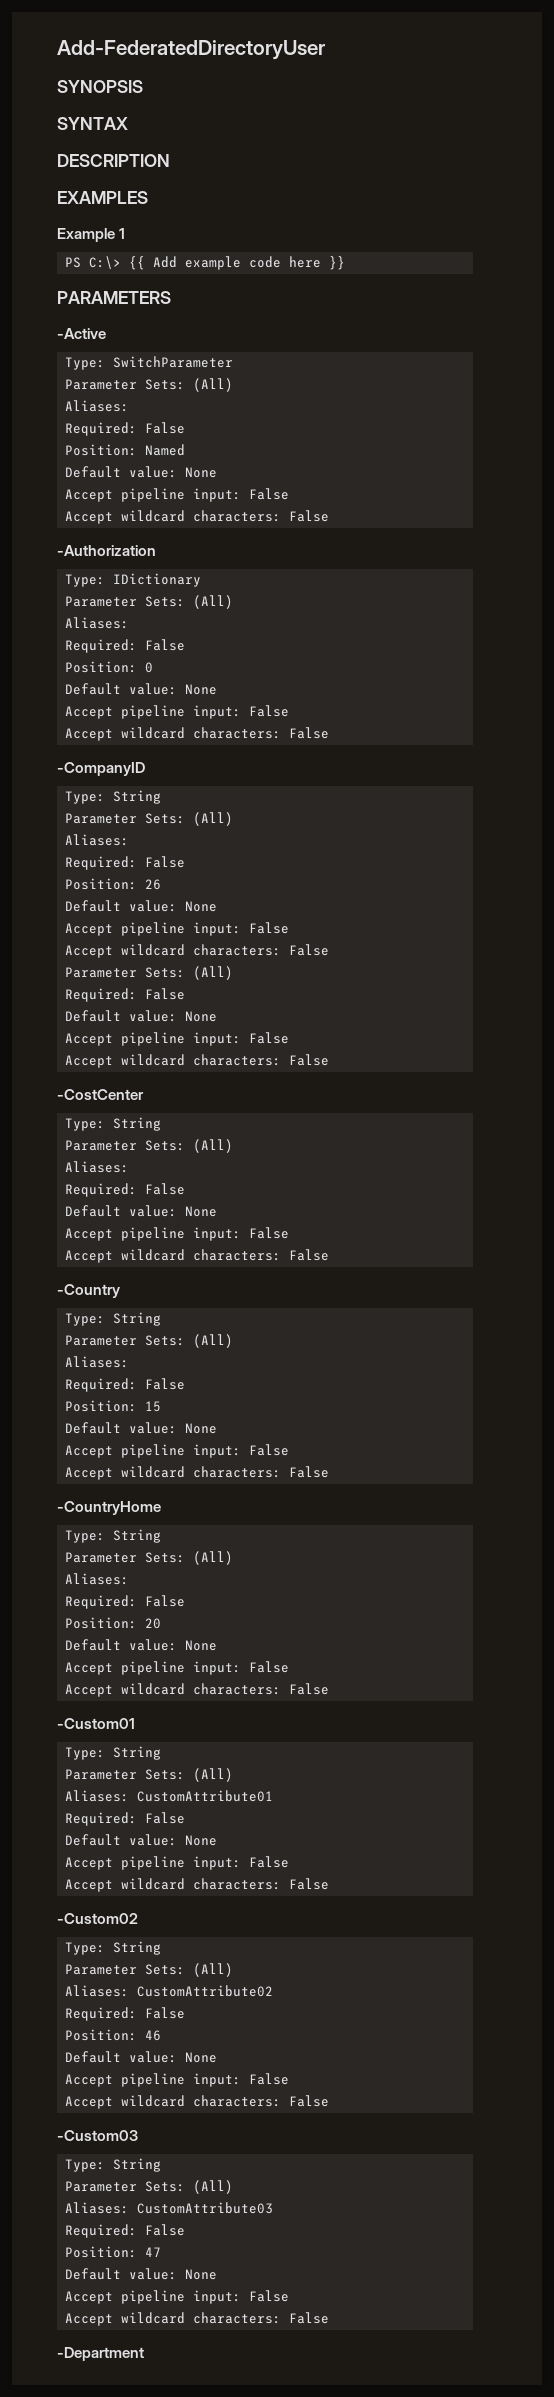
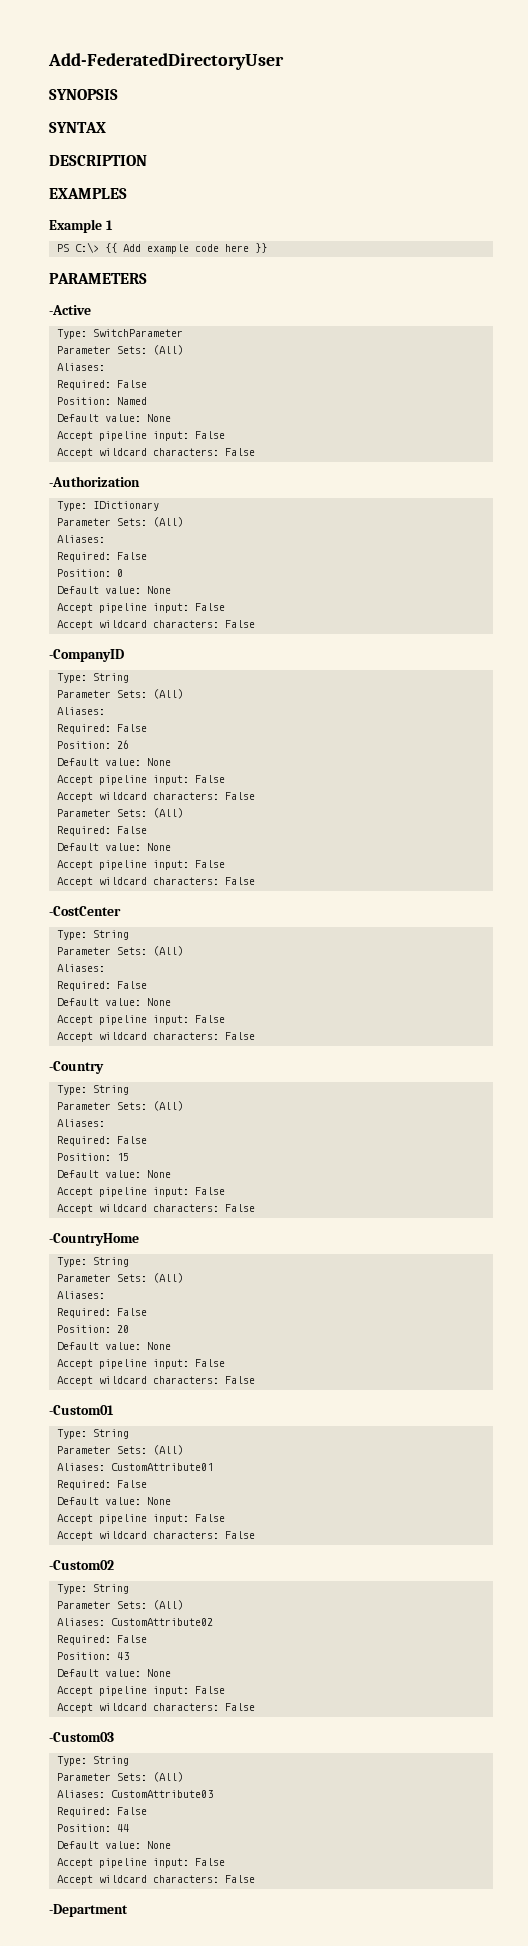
[145,2030,162,2041] 46 -> [116,1652,129,1660] 43
[145,2247,162,2257] 47 -> [116,1824,129,1832] 44

